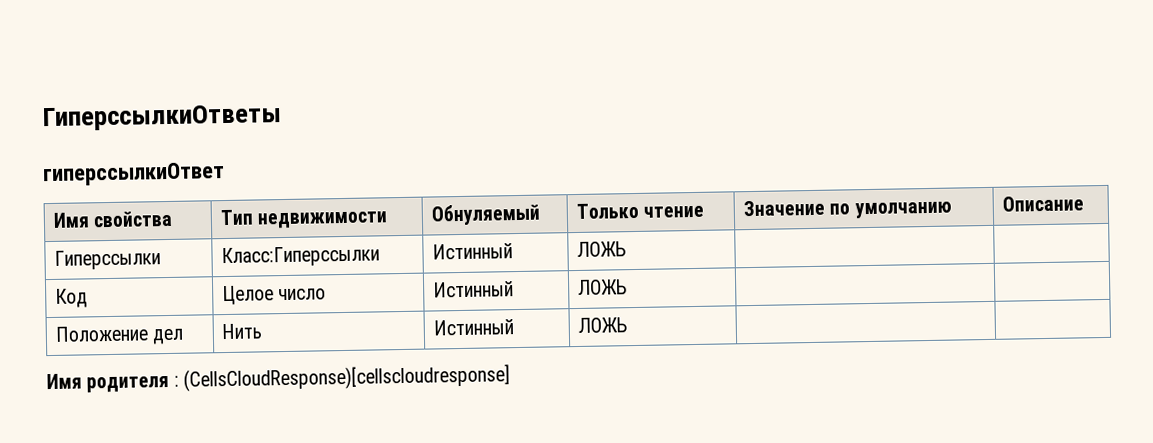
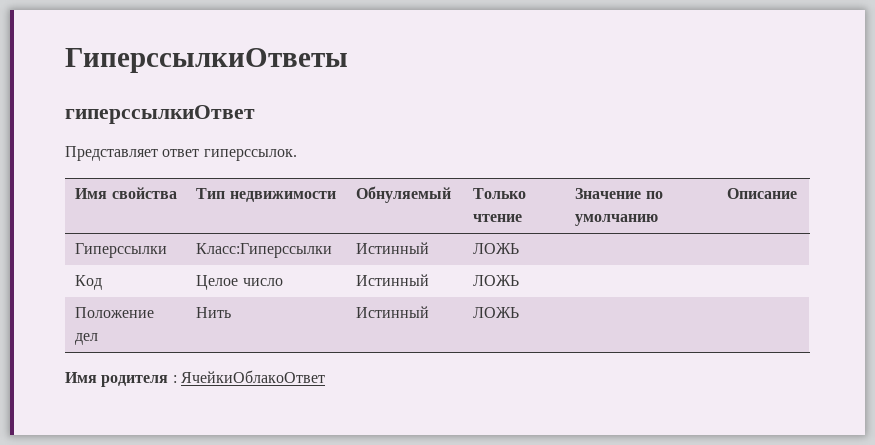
(225, 174) none -> [65,146,297,161] // Представляет ответ гиперссылок.
[182,364,510,392] (CellsCloudResponse)[cellscloudresponse] -> [180,370,325,383] ЯчейкиОблакоОтвет

